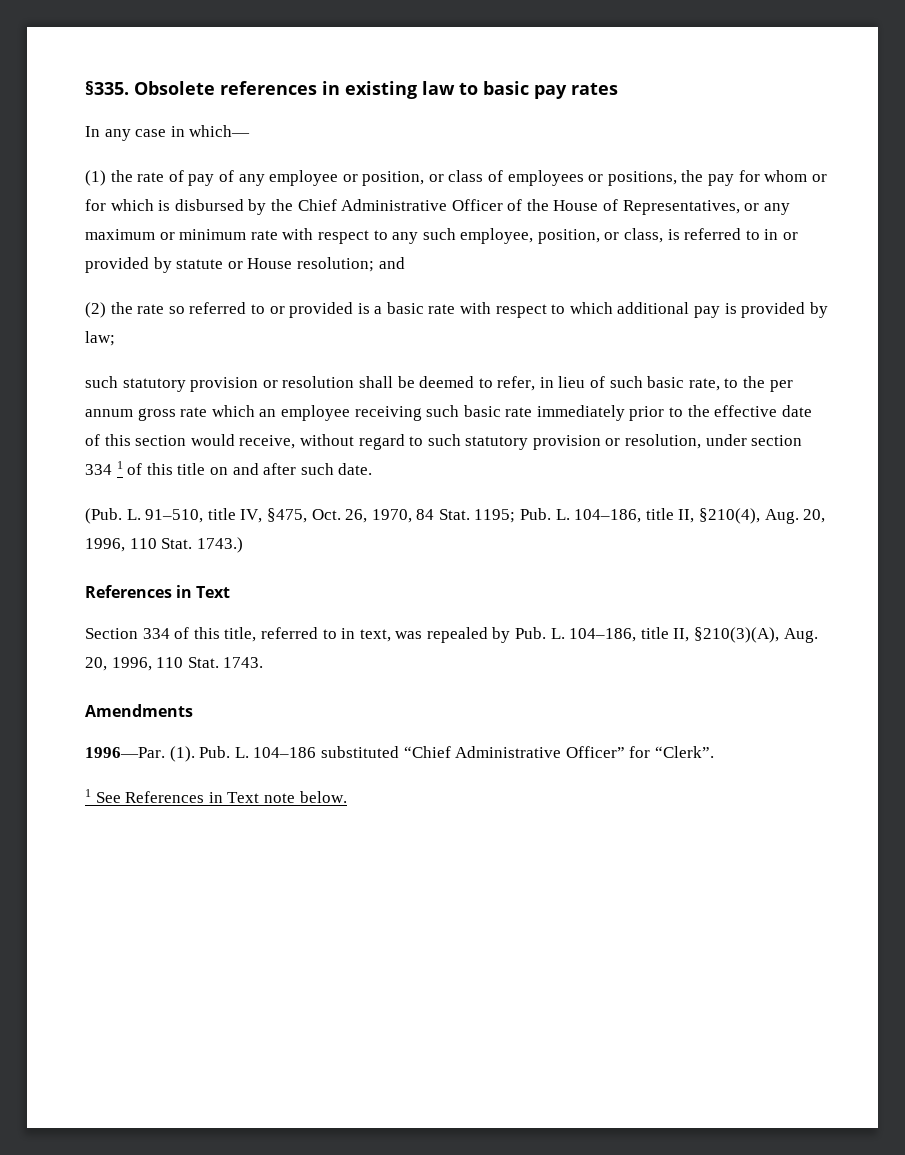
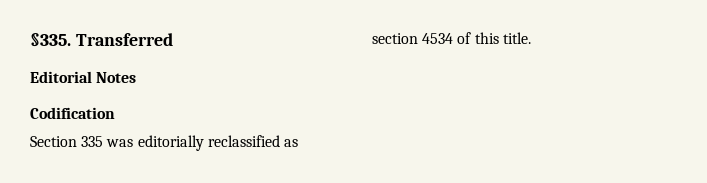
[134,81,618,99] [85,125,251,141] [85,170,827,186] [85,199,790,215] [85,228,799,244] [85,257,405,273] [85,302,828,318] [85,331,115,346] [85,376,793,392] [85,405,812,421] [85,434,803,450] [85,461,373,475] [85,508,826,524] [85,537,243,553] [85,585,231,598] [85,627,818,643] [85,657,264,671] [85,704,193,717] [85,746,714,762] [85,789,347,803] Obsolete references in existing law to basic pay rates // In any case in which— // (1) the rate of pay of any employee or position, or class of employees or positions, the pay for whom or for which is disbursed by the Chief Administrative Officer of the House of Representatives, or any maximum or minimum rate with respect to any such employee, position, or class, is referred to in or provided by statute or House resolution; and // (2) the rate so referred to or provided is a basic rate with respect to which additional pay is provided by law; // such statutory provision or resolution shall be deemed to refer, in lieu of such basic rate, to the per annum gross rate which an employee receiving such basic rate immediately prior to the effective date of this section would receive, without regard to such statutory provision or resolution, under section 334 1 of this title on and after such date. // (Pub. L. 91–510, title IV, §475, Oct. 26, 1970, 84 Stat. 1195; Pub. L. 104–186, title II, §210(4), Aug. 20, 1996, 110 Stat. 1743.) // References in Text // Section 334 of this title, referred to in text, was repealed by Pub. L. 104–186, title II, §210(3)(A), Aug. 20, 1996, 110 Stat. 1743. // Amendments // 1996—Par. (1). Pub. L. 104–186 substituted “Chief Administrative Officer” for “Clerk”. // 1 See References in Text note below. -> [75,33,173,46] [30,71,137,83] [30,107,115,119] [30,135,298,151] [372,32,531,44] Transferred // Editorial Notes // Codification // Section 335 was editorially reclassified as section 4534 of this title.

